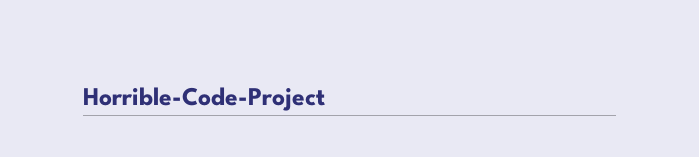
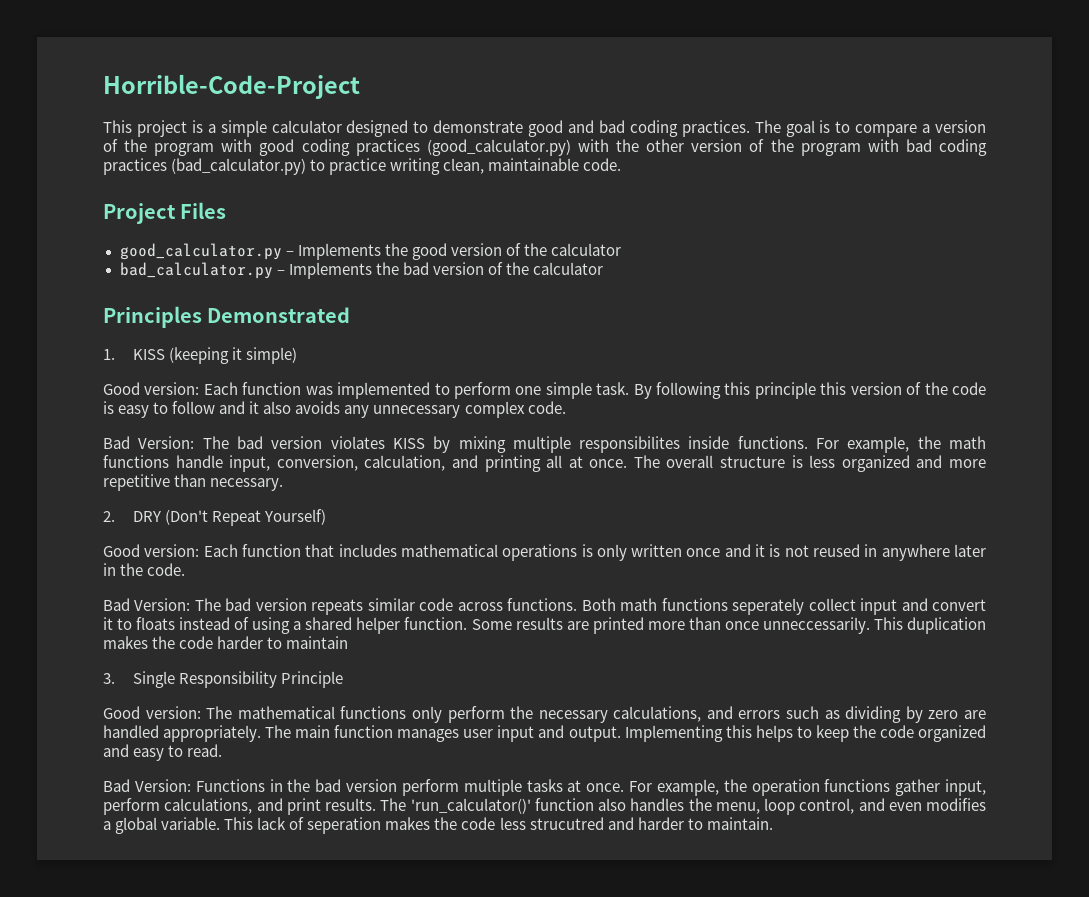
(325, 99) none -> [103,120,986,137] [103,139,988,156] [103,158,622,175] [103,202,227,224] [119,243,621,260] [119,262,603,279] [103,306,351,328] [103,347,297,364] [103,382,987,399] [103,401,566,418] [103,436,986,453] [103,455,987,472] [103,474,284,491] [103,509,326,526] [103,544,986,561] [103,563,186,576] [103,598,987,615] [103,617,987,634] [103,636,349,649] [103,671,343,688] [103,706,987,723] [103,725,986,742] [103,744,223,761] [103,779,987,796] [103,798,986,815] [103,817,773,834] // This project is a simple calculator designed to demonstrate good and bad coding practices. The goal is to compare a version of the program with good coding practices (good_calculator.py) with the other version of the program with bad coding practices (bad_calculator.py) to practice writing clean, maintainable code. // Project Files // good_calculator.py – Implements the good version of the calculator // bad_calculator.py – Implements the bad version of the calculator // Principles Demonstrated // 1. KISS (keeping it simple) // Good version: Each function was implemented to perform one simple task. By following this principle this version of the code is easy to follow and it also avoids any unnecessary complex code. // Bad Version: The bad version violates KISS by mixing multiple responsibilites inside functions. For example, the math functions handle input, conversion, calculation, and printing all at once. The overall structure is less organized and more repetitive than necessary. // 2. DRY (Don't Repeat Yourself) // Good version: Each function that includes mathematical operations is only written once and it is not reused in anywhere later in the code. // Bad Version: The bad version repeats similar code across functions. Both math functions seperately collect input and convert it to floats instead of using a shared helper function. Some results are printed more than once unneccessarily. This duplication makes the code harder to maintain // 3. Single Responsibility Principle // Good version: The mathematical functions only perform the necessary calculations, and errors such as dividing by zero are handled appropriately. The main function manages user input and output. Implementing this helps to keep the code organized and easy to read. // Bad Version: Functions in the bad version perform multiple tasks at once. For example, the operation functions gather input, perform calculations, and print results. The 'run_calculator()' function also handles the menu, loop control, and even modifies a global variable. This lack of seperation makes the code less strucutred and harder to maintain.

